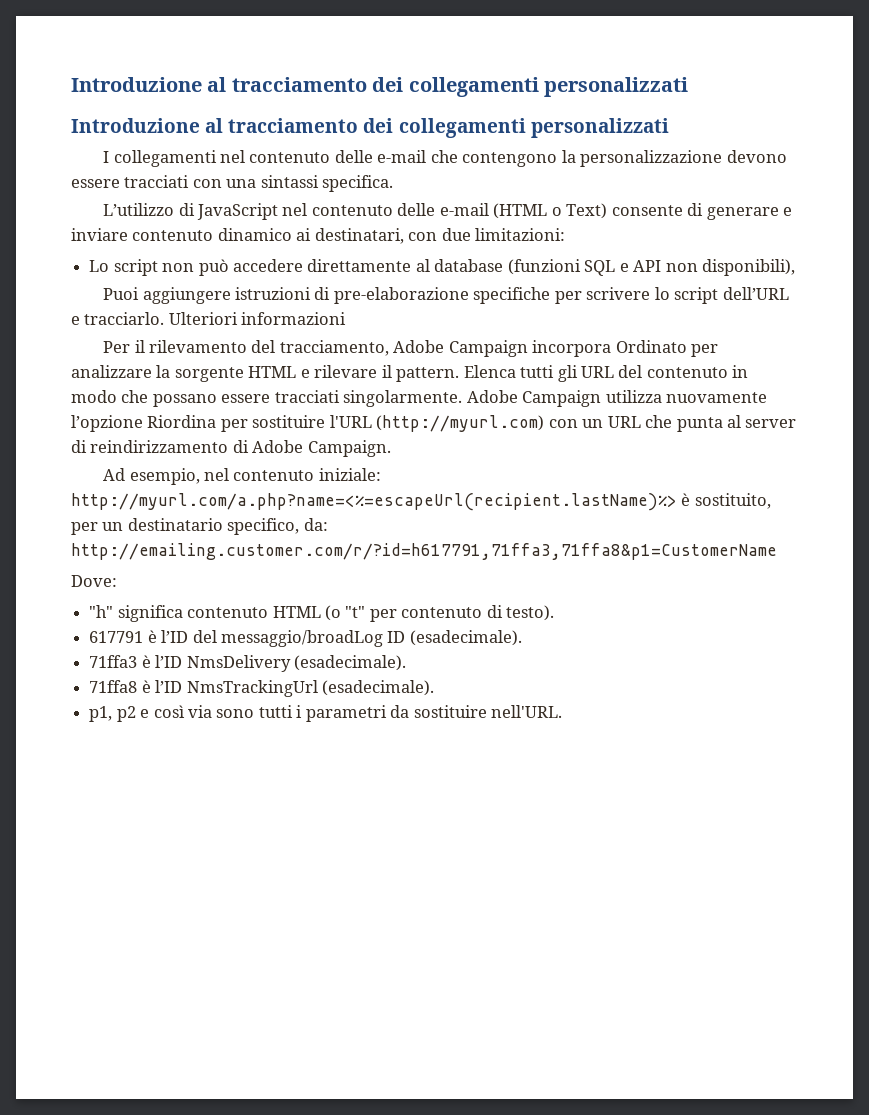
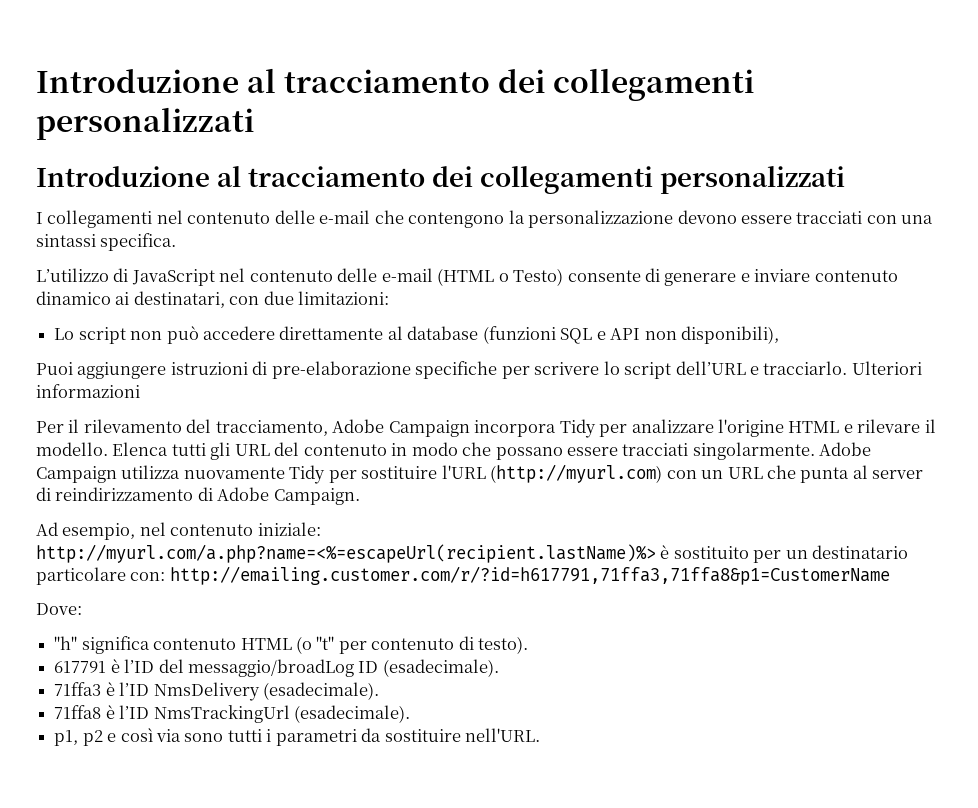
[566,203,608,219] Text) -> [513,268,564,286] Testo)
[615,340,687,353] Ordinato -> [559,419,596,438] Tidy
[156,365,244,382] la sorgente -> [718,419,785,437] l'origine
[396,367,460,382] pattern. -> [36,442,108,456] modello.
[71,415,217,432] l’opzione Riordina -> [289,465,326,484] Tidy
[694,493,771,509] sostituito, -> [673,546,749,559] sostituito
[227,518,328,535] specifico, da: -> [36,567,166,585] particolare con:

